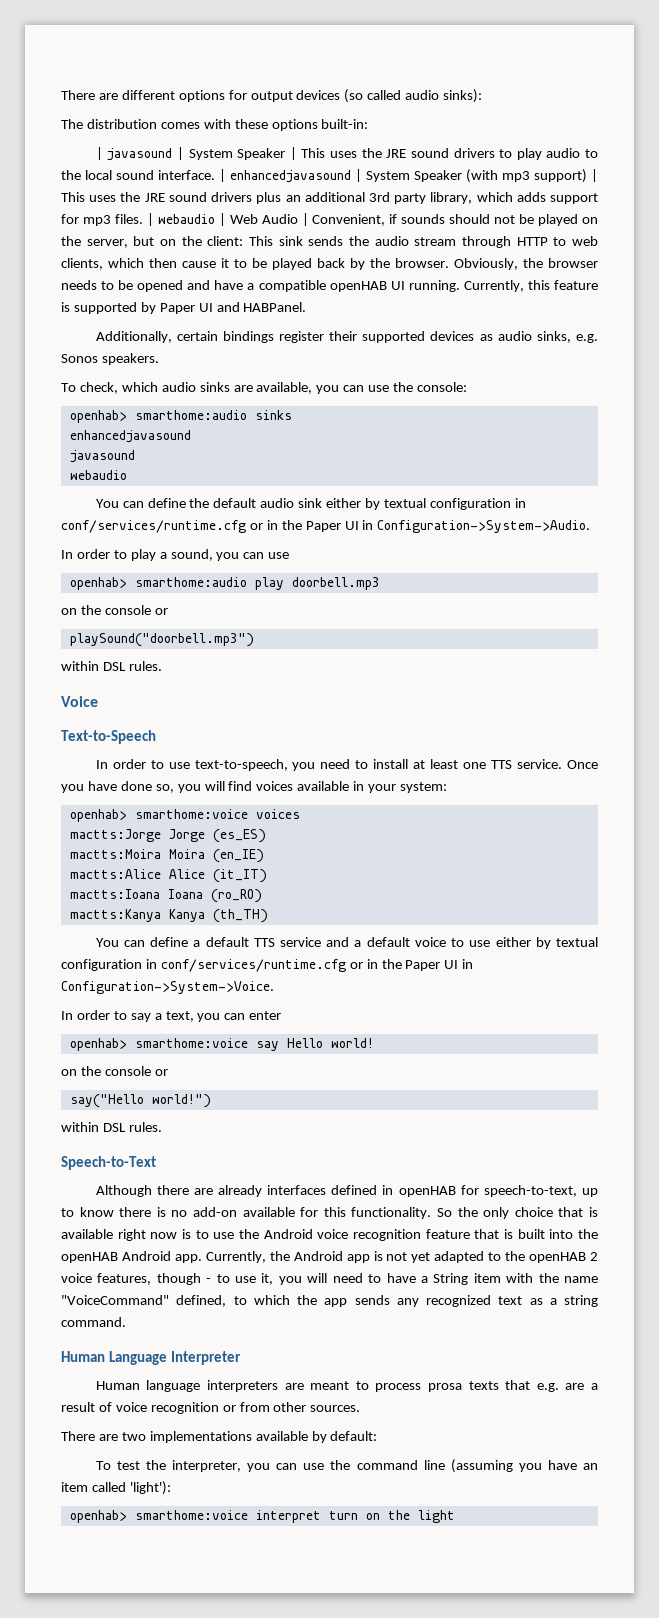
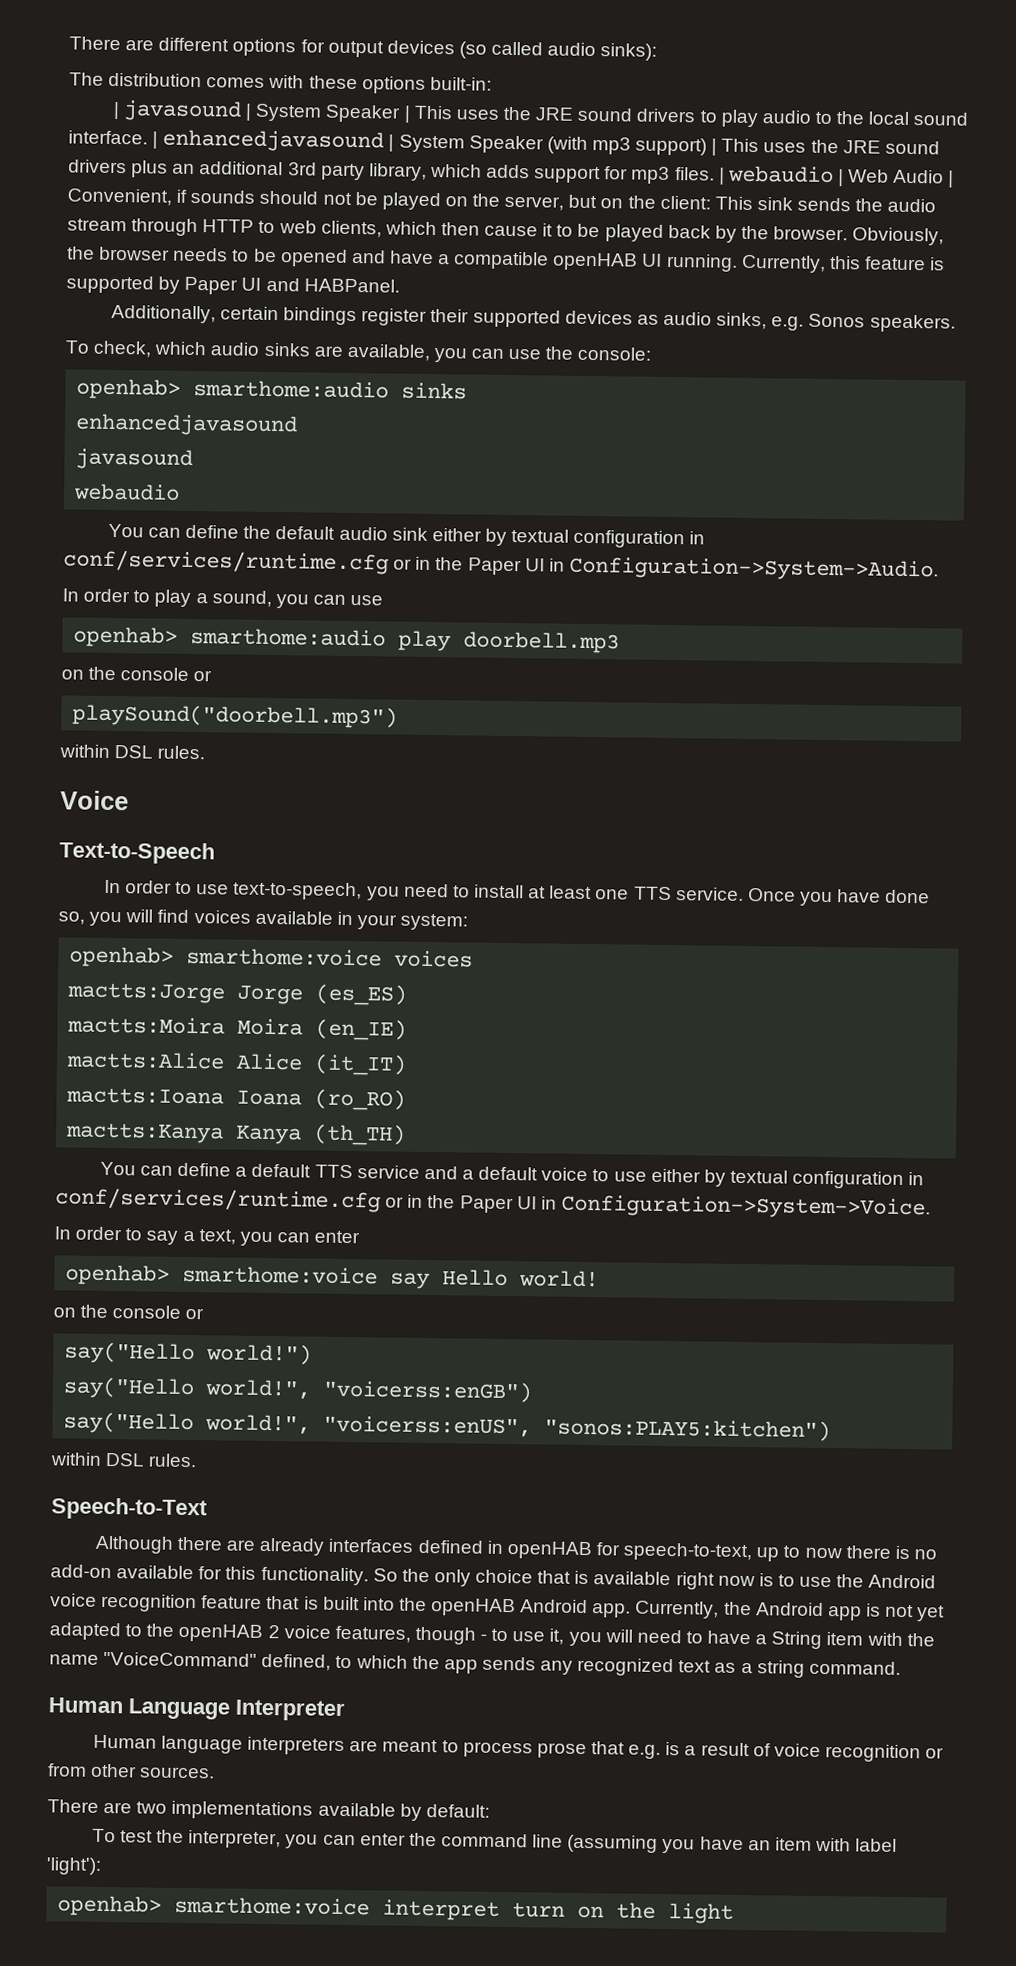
(211, 1101) none -> [63,1376,533,1403] [63,1411,832,1442] // say("Hello world!", "voicerss:enGB") // say("Hello world!", "voicerss:enUS", "sonos:PLAY5:kitchen")
[79,1207,114,1217] know -> [804,1547,842,1559] now
[427,1381,499,1392] prosa texts -> [536,1742,587,1759] prose
[565,1383,585,1390] are -> [665,1742,681,1756] is
[303,1463,325,1470] use -> [359,1833,406,1846] enter
[91,1482,126,1492] called -> [814,1837,898,1852] with label

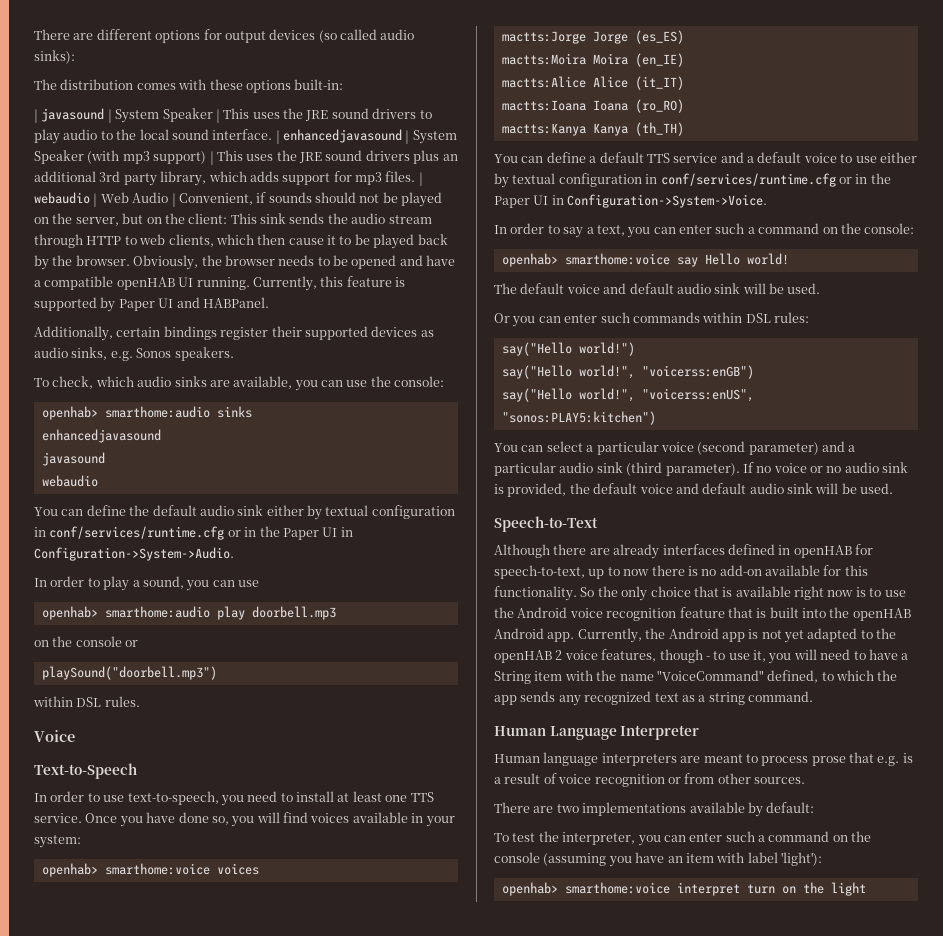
(361, 1237) none -> [715,223,915,234] such a command on the console:
[53,1304,205,1320] on the console or -> [494,283,821,294] [494,312,809,327] The default voice and default audio sink will be used. // Or you can enter such commands within DSL rules:
[50,1452,198,1468] within DSL rules. -> [494,441,856,455] [494,462,909,476] [494,483,894,497] You can select a particular voice (second parameter) and a particular audio sink (third parameter). If no voice or no audio sink is provided, the default voice and default audio sink will be used.
[408,1832,564,1848] the command line -> [725,831,872,842] [494,852,540,863] such a command on the console

